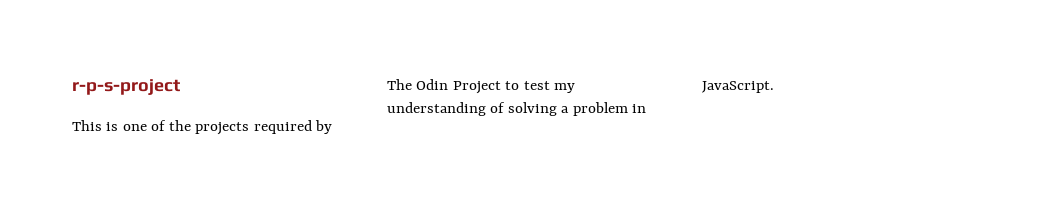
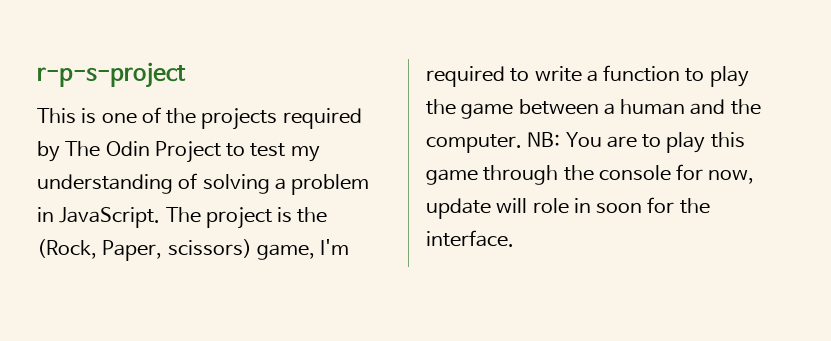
(774, 87) none -> [165,207,328,229] [37,239,350,261] [426,65,749,87] [426,99,761,119] [426,132,745,153] [426,164,755,185] [426,197,710,219] [426,230,514,247] The project is the (Rock, Paper, scissors) game, I'm required to write a function to play the game between a human and the computer. NB: You are to play this game through the console for now, update will role in soon for the interface.

